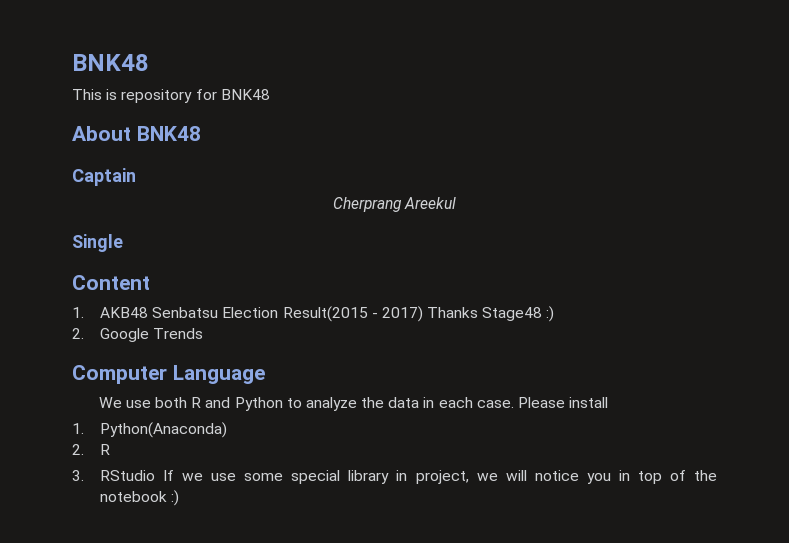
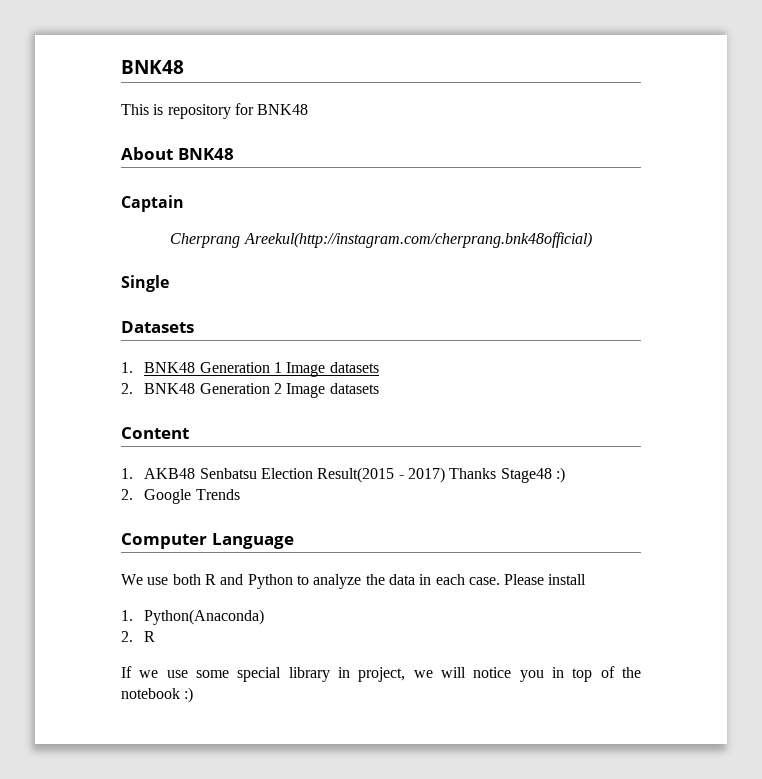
[404,197,457,209] Areekul -> [243,232,592,248] Areekul(http://instagram.com/cherprang.bnk48official)
(123, 243) none -> [121,321,194,333] [121,362,379,377] [121,383,379,398] // Datasets // 1. BNK48 Generation 1 Image datasets // 2. BNK48 Generation 2 Image datasets
[72,470,156,481] 3. RStudio -> (156, 636) none

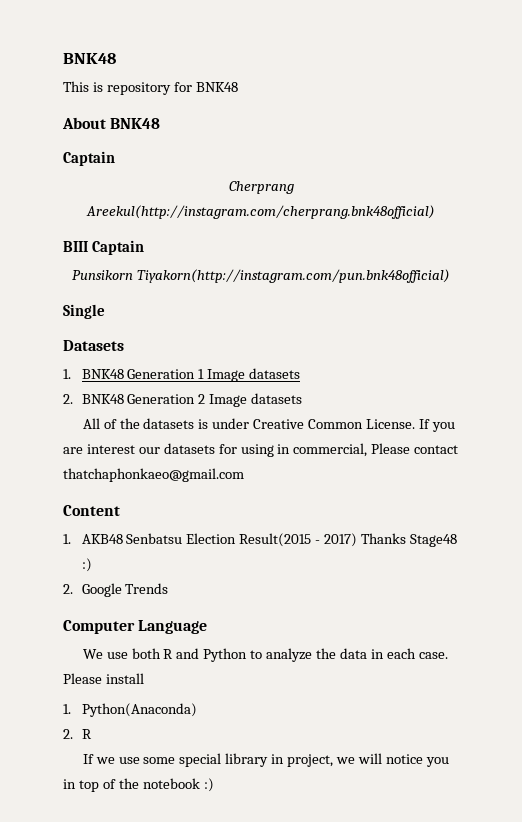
(592, 240) none -> [63,240,145,255] [72,269,450,283] // BIII Captain // Punsikorn Tiyakorn(http://instagram.com/pun.bnk48official)
(379, 388) none -> [82,418,455,432] [63,443,459,457] [63,468,244,482] // All of the datasets is under Creative Common License. If you are interest our datasets for using in commercial, Please contact thatchaphonkaeo@gmail.com

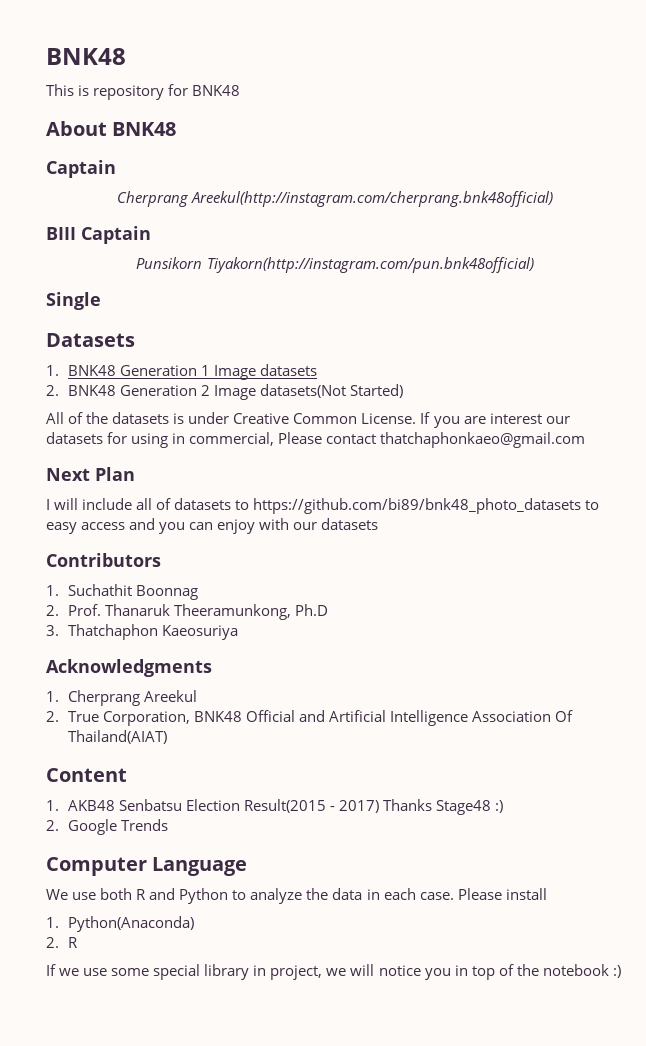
[251,393,303,404] datasets -> [259,384,403,398] datasets(Not Started)
(244, 475) none -> [46,467,135,481] [46,498,600,514] [46,518,379,534] [46,553,161,567] [46,584,198,600] [46,604,328,620] [46,624,238,640] [46,659,212,677] [46,690,197,706] [46,710,574,726] [67,730,167,744] // Next Plan // I will include all of datasets to https://github.com/bi89/bnk48_photo_datasets to easy access and you can enjoy with our datasets // Contributors // 1. Suchathit Boonnag // 2. Prof. Thanaruk Theeramunkong, Ph.D // 3. Thatchaphon Kaeosuriya // Acknowledgments // 1. Cherprang Areekul // 2. True Corporation, BNK48 Official and Artificial Intelligence Association Of Thailand(AIAT)

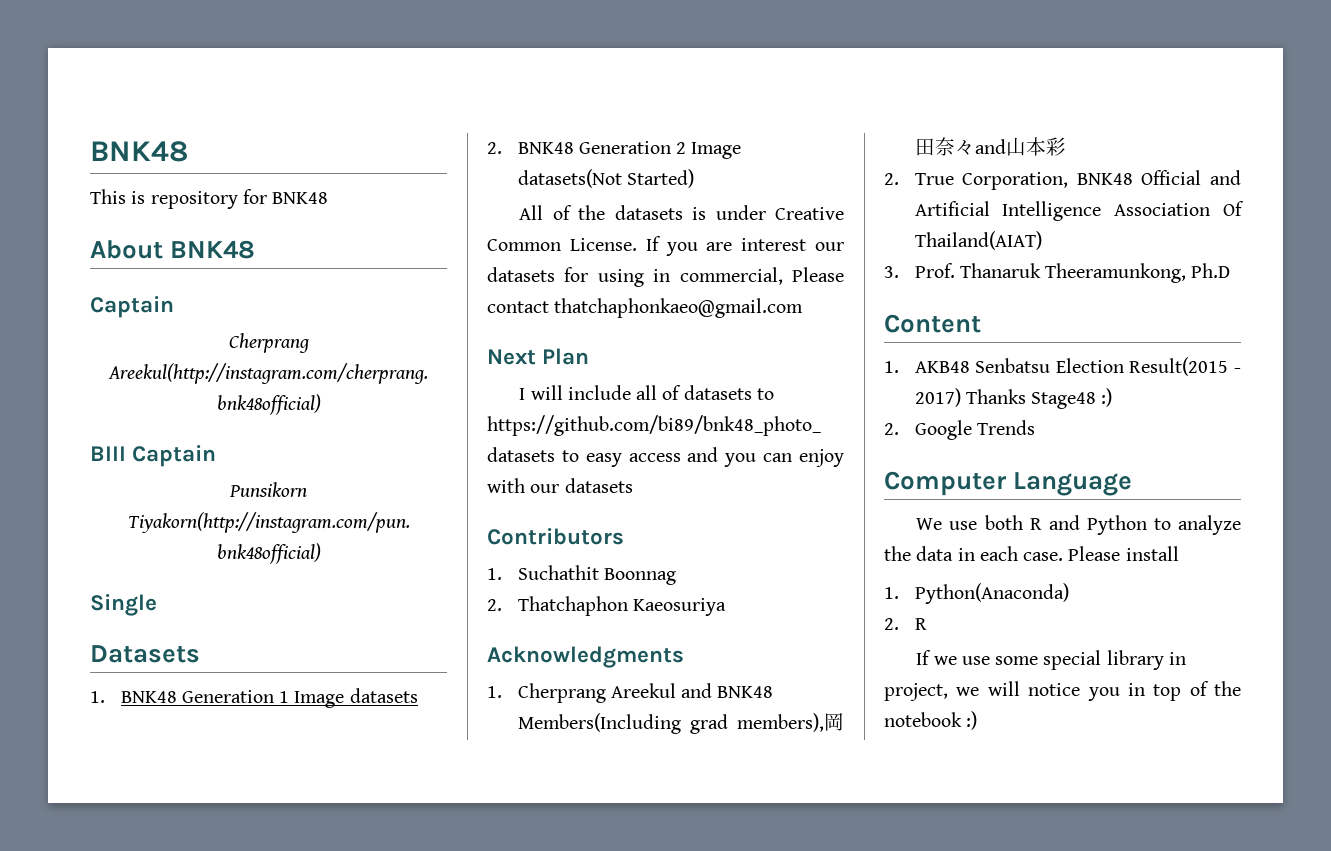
[67,604,328,620] [46,625,59,636] Prof. Thanaruk Theeramunkong, Ph.D // 3. -> (502, 605) none
(197, 696) none -> [681,683,774,698] [517,713,844,734] [914,137,1066,156] and BNK48 Members(Including grad members),岡田奈々and山本彩
(167, 737) none -> [884,263,1231,283] // 3. Prof. Thanaruk Theeramunkong, Ph.D

